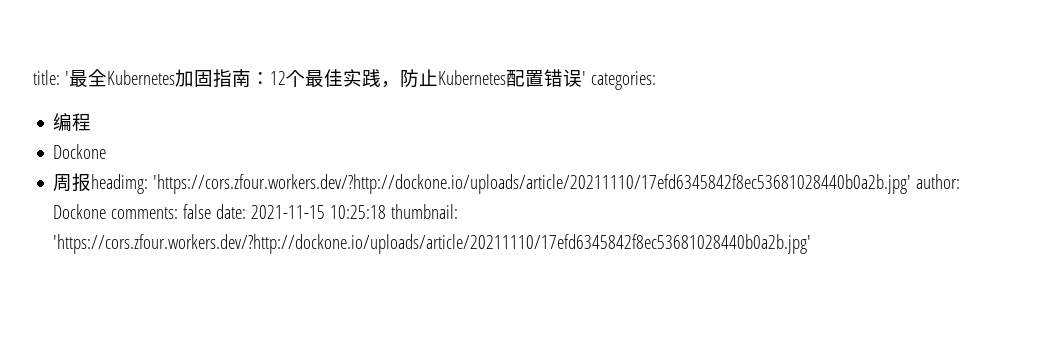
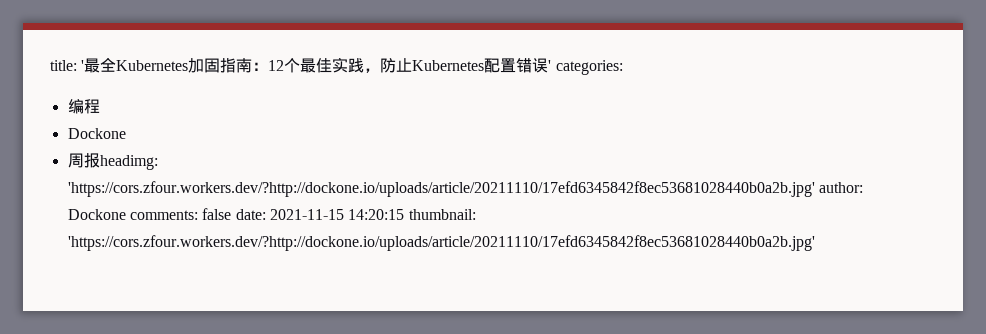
[330,205,387,219] 10:25:18 -> [348,209,405,220] 14:20:15

